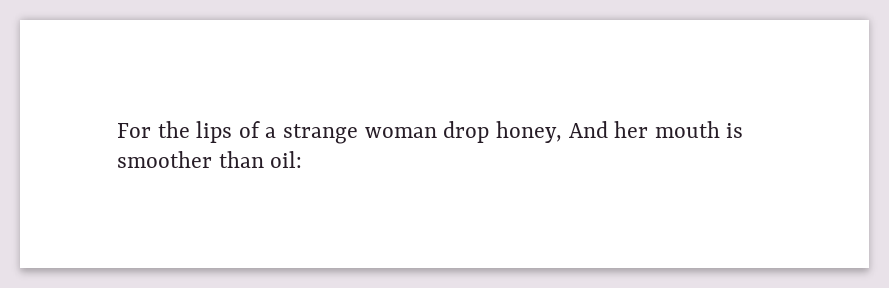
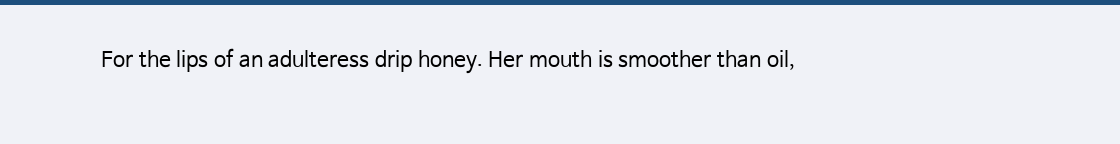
[265,121,649,144] a strange woman drop honey, And her -> [238,50,524,74] an adulteress drip honey. Her
[270,151,303,168] oil: -> [766,50,795,70] oil,

